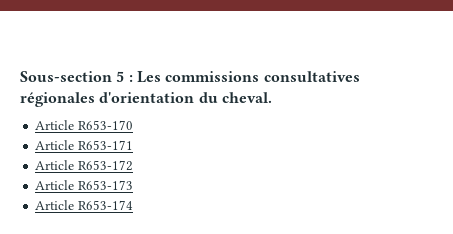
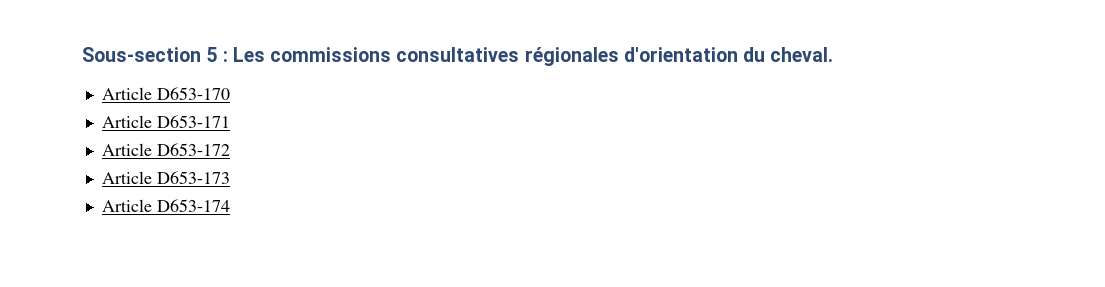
[78,120,134,130] [35,140,134,150] [35,160,134,171] [35,180,134,190] [35,200,134,210] R653-170 // Article R653-171 // Article R653-172 // Article R653-173 // Article R653-174 -> [156,87,230,100] [101,115,230,128] [101,143,230,156] [101,171,230,184] [101,199,230,212] D653-170 // Article D653-171 // Article D653-172 // Article D653-173 // Article D653-174

